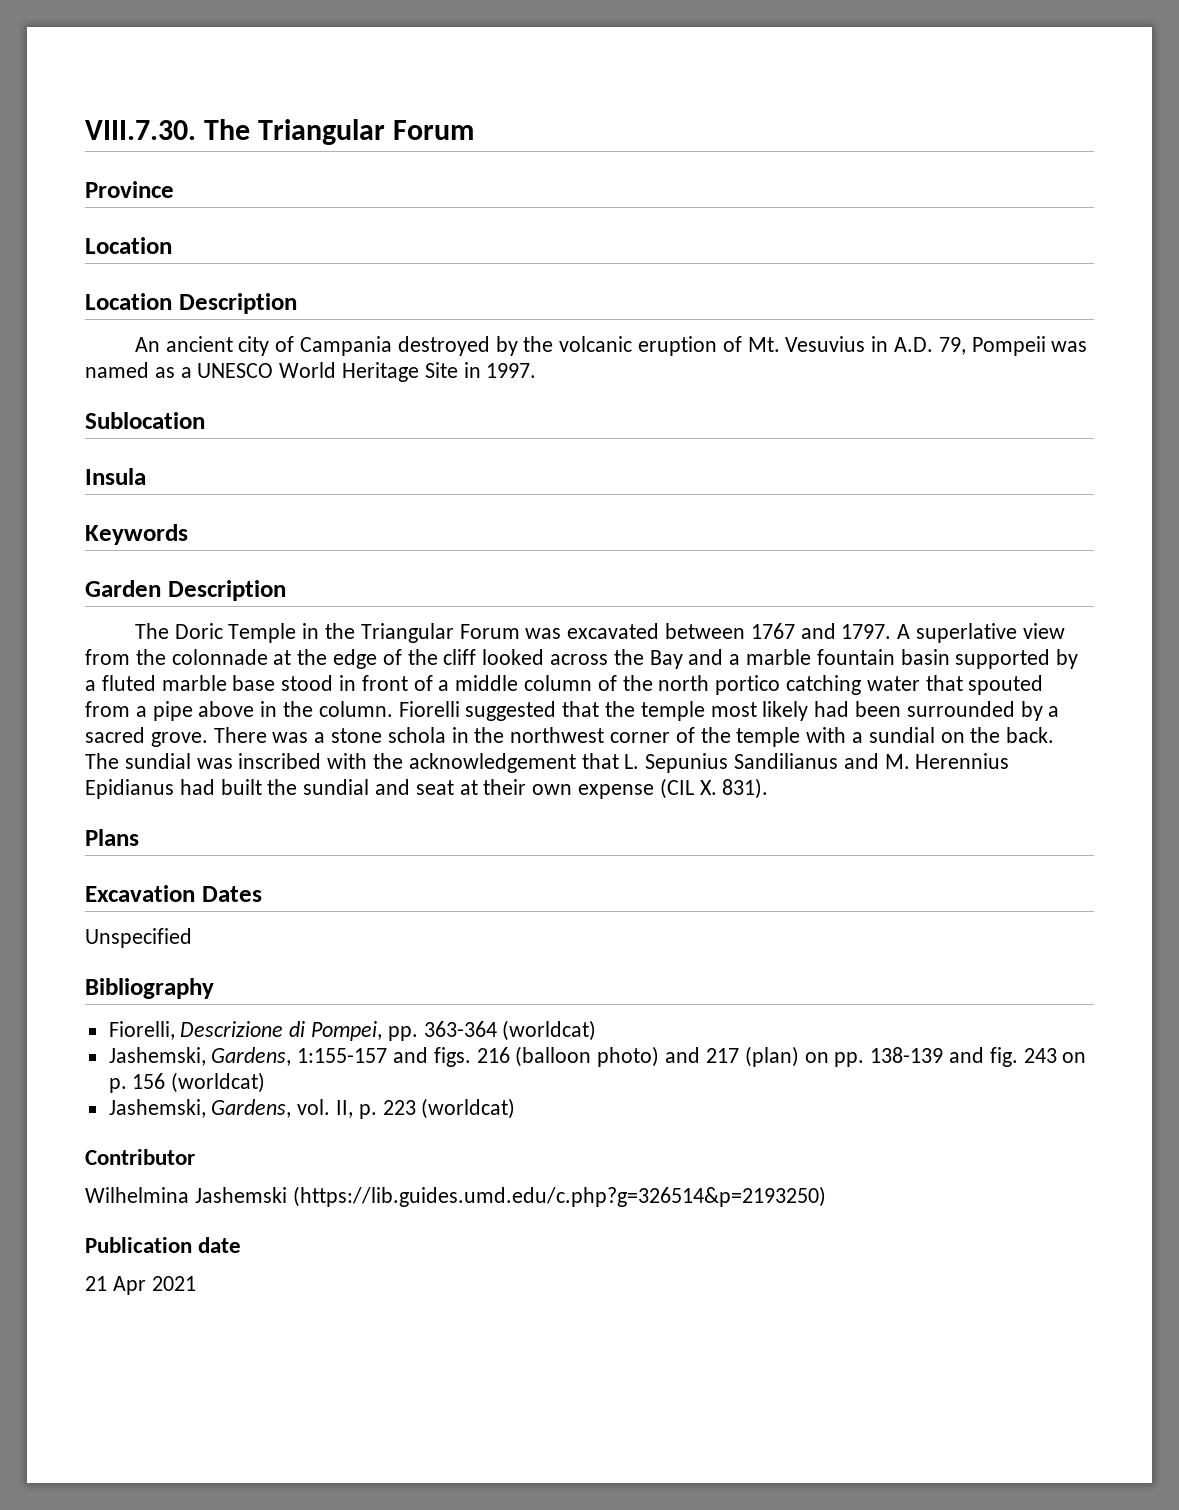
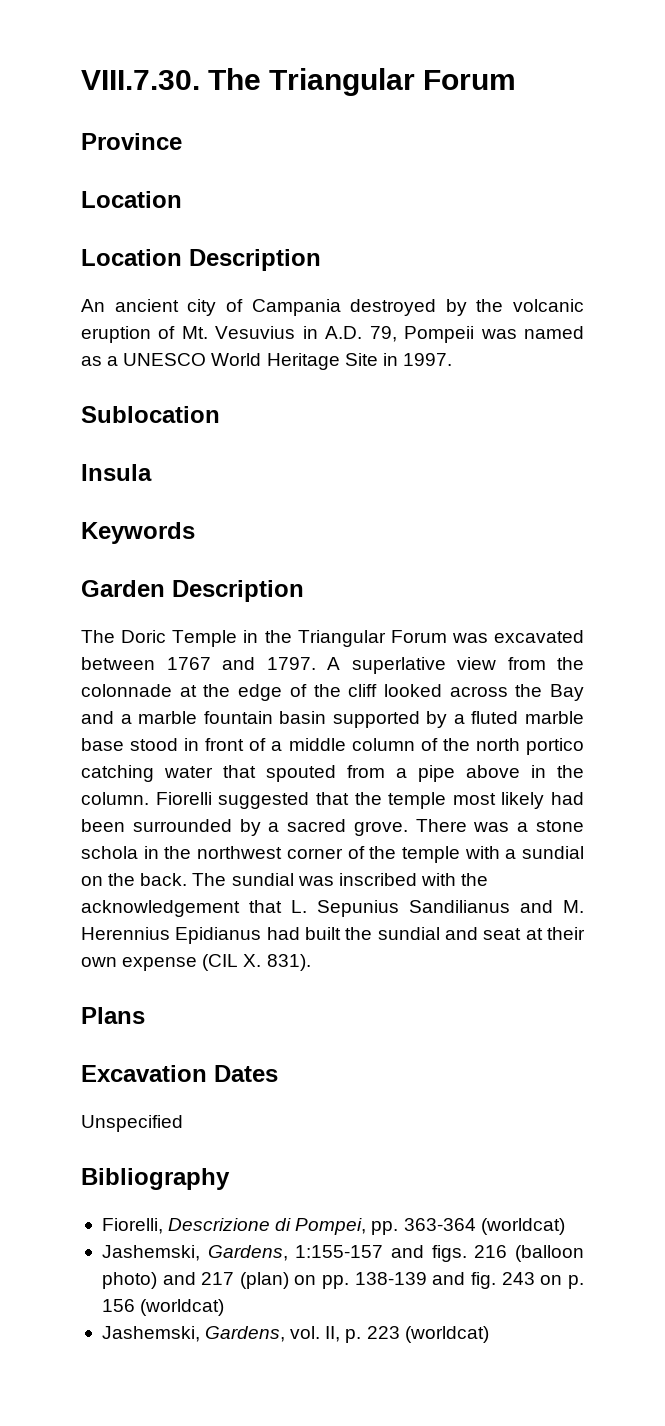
[85,1149,195,1165] [85,1186,826,1207] [85,1237,242,1253] [85,1276,196,1295] // Contributor // Wilhelmina Jashemski (https://lib.guides.umd.edu/c.php?g=326514&p=2193250) // Publication date // 21 Apr 2021 -> (489, 1334) none

